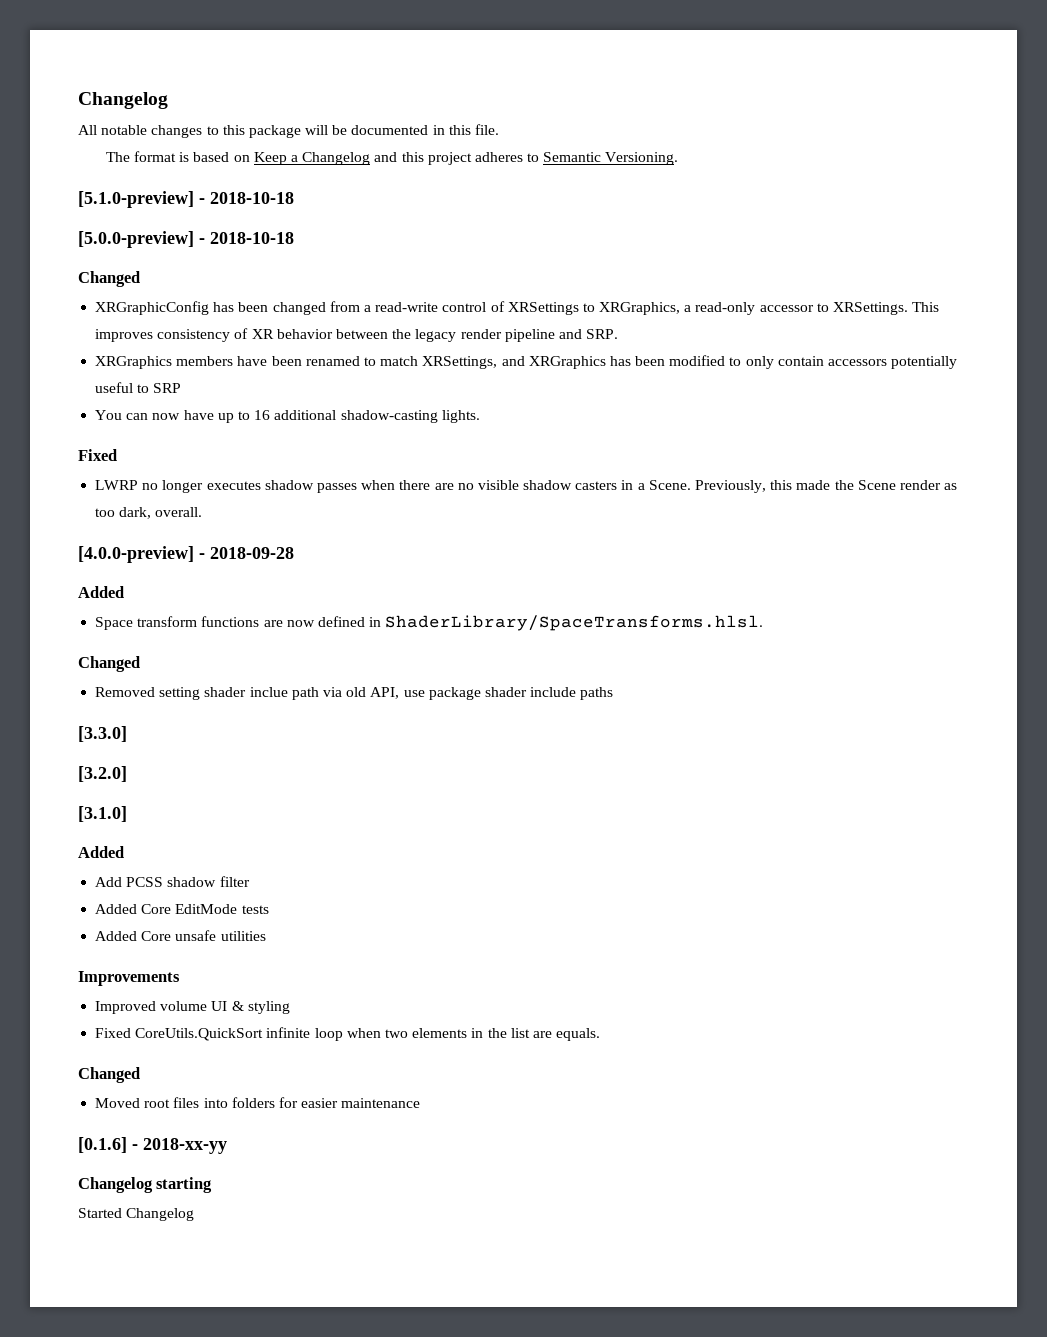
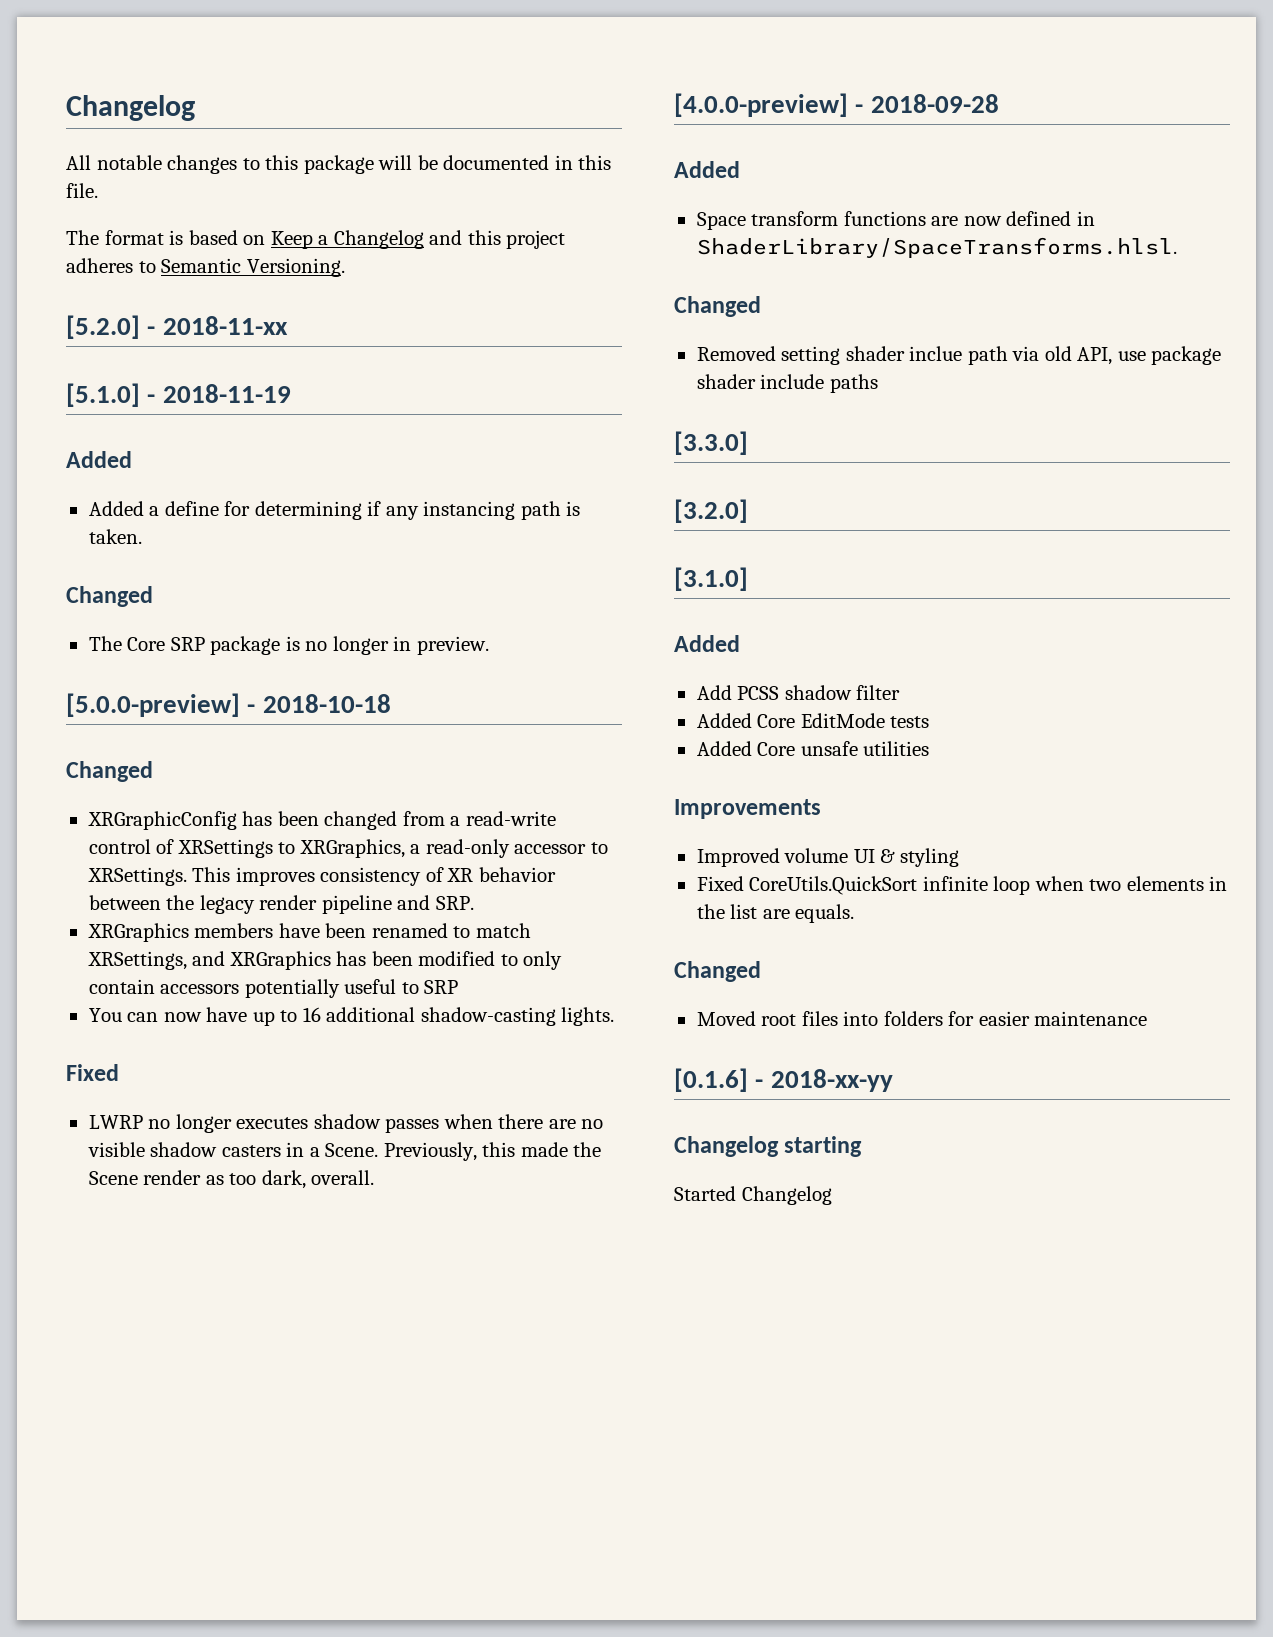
[78,191,294,208] [5.1.0-preview] - 2018-10-18 -> [66,315,288,339] [66,383,291,407] [66,451,132,468] [88,501,581,520] [88,529,142,544] [66,586,153,607] [88,636,489,655] [5.2.0] - 2018-11-xx // [5.1.0] - 2018-11-19 // Added // Added a define for determining if any instancing path is taken. // Changed // The Core SRP package is no longer in preview.

